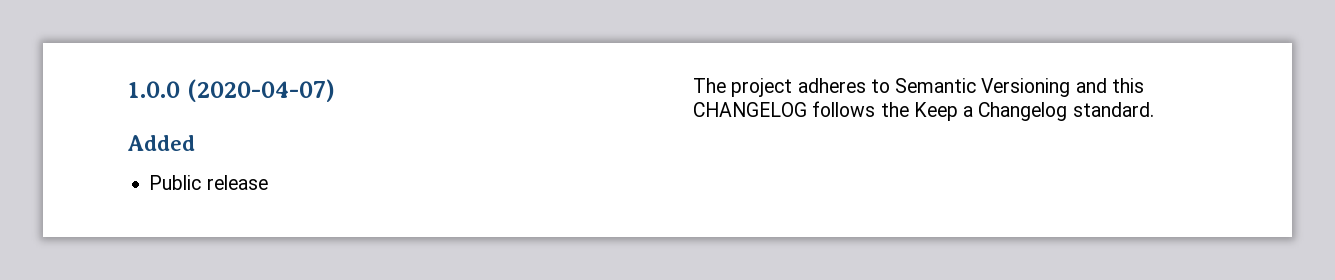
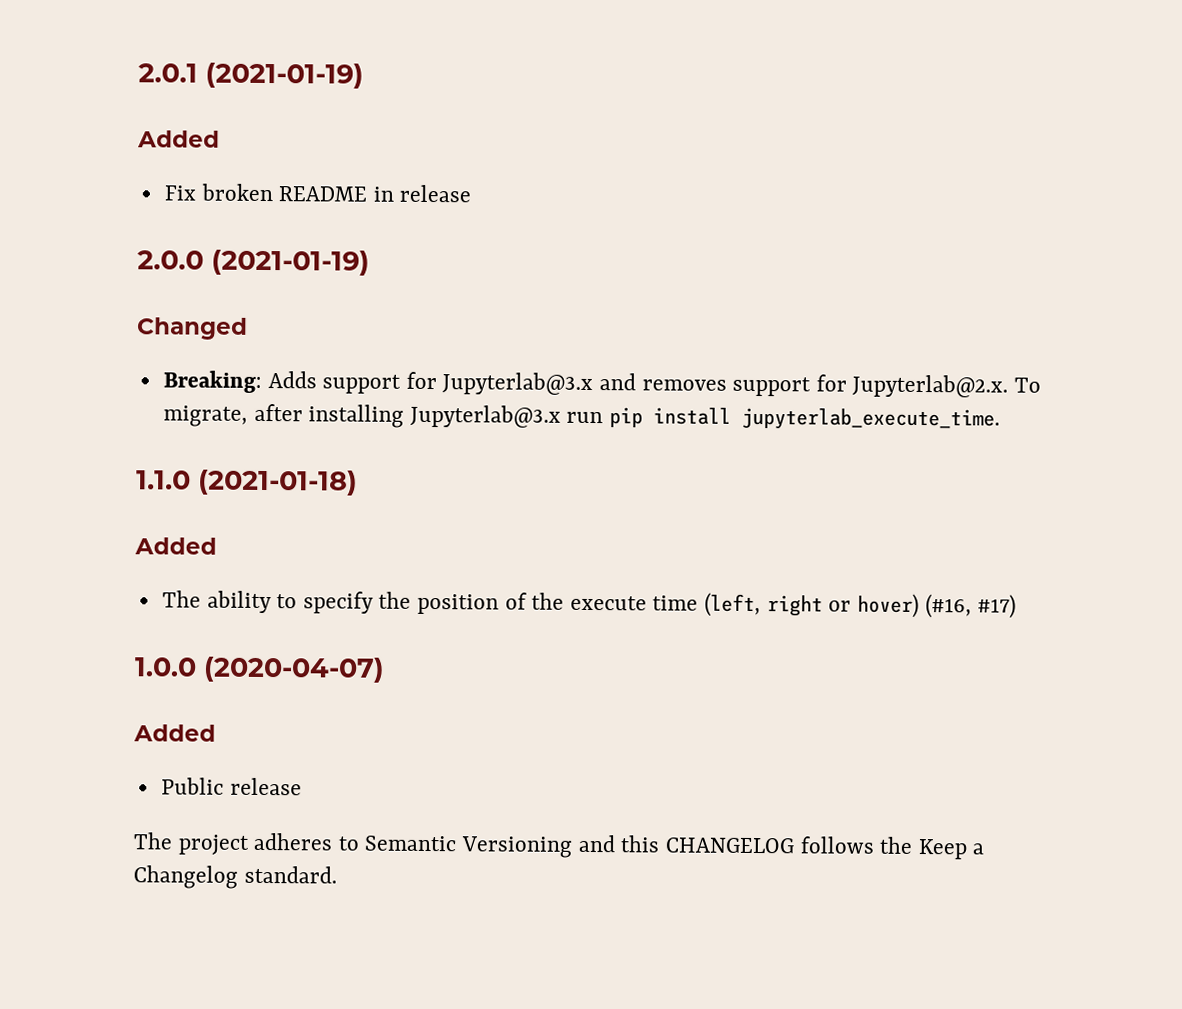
(128, 89) none -> [138,62,364,89] [137,130,220,148] [163,183,472,203] [137,249,370,276] [137,317,248,340] [162,370,1042,398] [162,403,1001,431] [136,469,358,496] [134,537,217,555] [161,590,1017,619] 2.0.1 (2021-01-19) // Added // Fix broken README in release // 2.0.0 (2021-01-19) // Changed // Breaking: Adds support for Jupyterlab@3.x and removes support for Jupyterlab@2.x. To migrate, after installing Jupyterlab@3.x run pip install jupyterlab_execute_time. // 1.1.0 (2021-01-18) // Added // The ability to specify the position of the execute time (left, right or hover) (#16, #17) //

